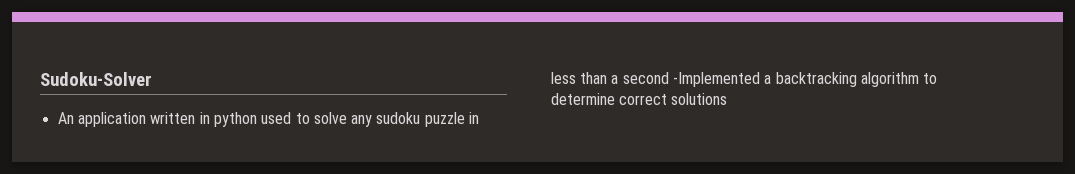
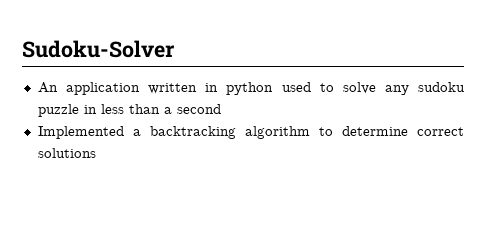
[672,72,760,87] -Implemented -> [37,126,124,139] // Implemented

